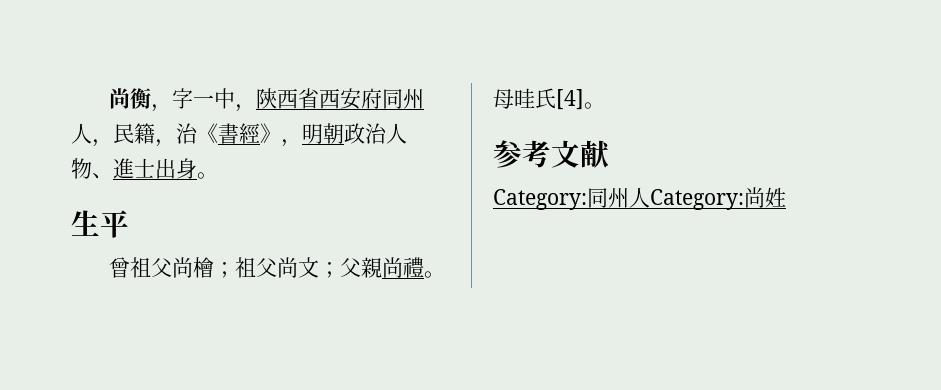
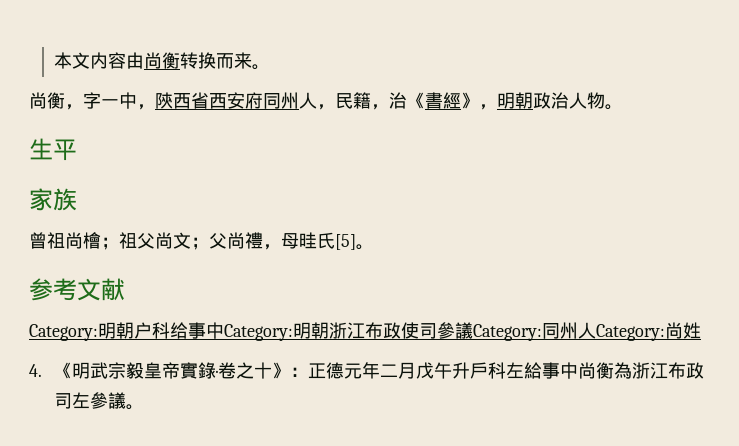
(108, 98) none -> [53,52,270,70] 本文内容由尚衡转换而来。 //
[92,158,197,179] 、進士出身 -> (605, 100) none
(129, 224) none -> [29,188,77,211] // 家族
[150,258,172,277] 父 -> (65, 240) none
[360,257,445,278] [493,88,584,110] 親尚禮。母晆氏[4] -> [227,232,356,250] 尚禮，母晆氏[5]
[587,187,786,210] 同州人Category:尚姓 -> [98,322,701,341] [29,362,704,379] [53,392,144,410] 明朝户科给事中Category:明朝浙江布政使司參議Category:同州人Category:尚姓 // 4.《明武宗毅皇帝實錄·卷之十》：正德元年二月戊午升戶科左給事中尚衡為浙江布政司左參議。

